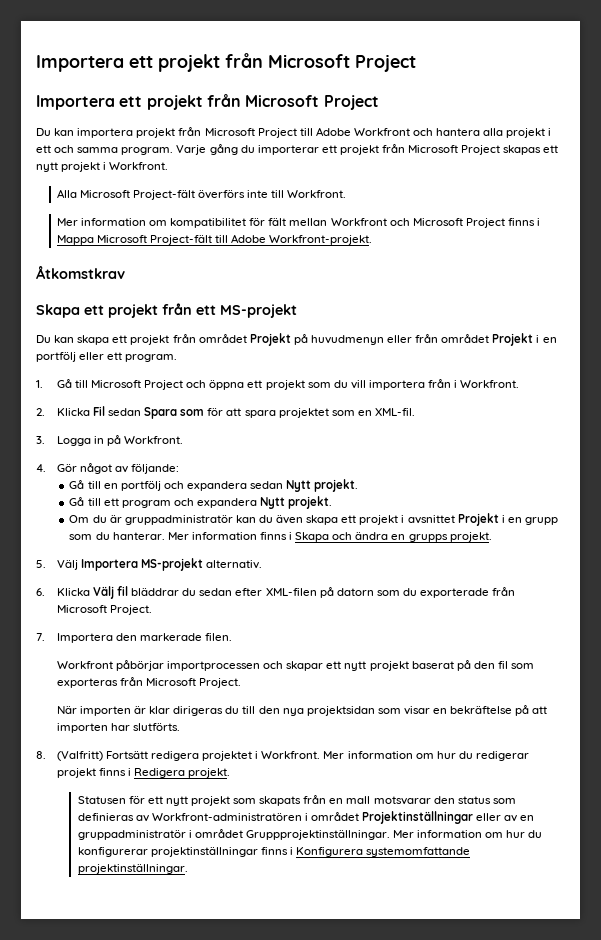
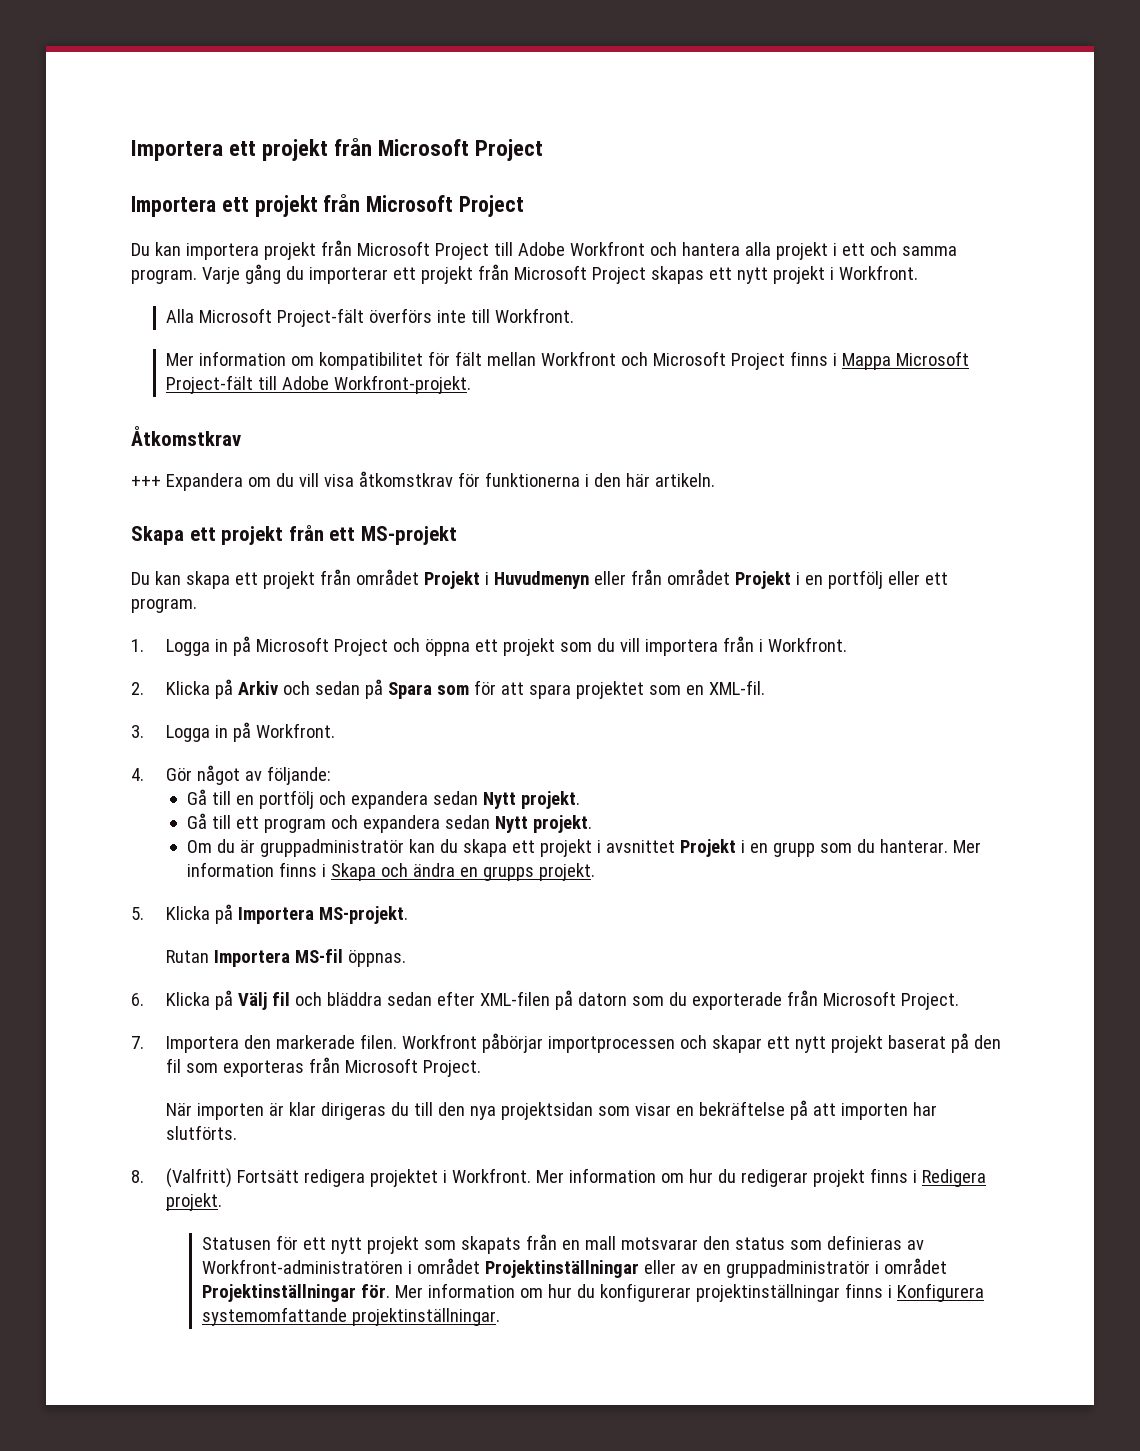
(125, 272) none -> [131,471,715,491] // +++ Expandera om du vill visa åtkomstkrav för funktionerna i den här artikeln.
[293,334,384,345] på huvudmenyn -> [484,571,589,589] i Huvudmenyn
[56,379,88,388] Gå till -> [166,636,252,656] Logga in på
[92,406,141,416] Fil sedan -> [215,679,384,699] på Arkiv och sedan på
(257, 503) none -> [444,815,490,829] sedan
[276,515,304,524] även -> (458, 846) none
[56,558,263,571] Välj Importera MS-projekt alternativ. -> [166,904,409,924] [166,949,407,967] Klicka på Importera MS-projekt. // Rutan Importera MS-fil öppnas.
(90, 592) none -> [215,990,234,1010] på
[131,588,197,596] bläddrar du -> [295,992,383,1006] och bläddra
(233, 637) // -> (398, 1041) none
[245,830,390,840] Gruppprojektinställningar. -> [201,1284,390,1302] Projektinställningar för.

